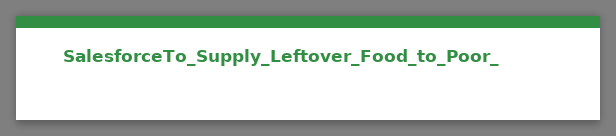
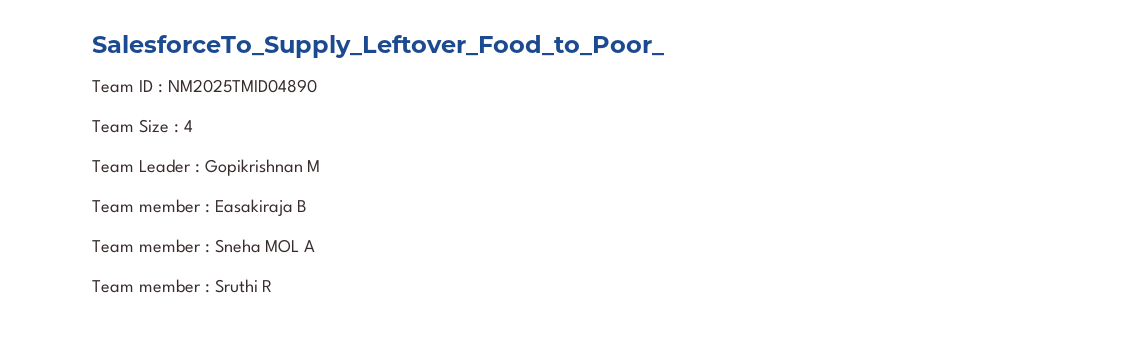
(499, 57) none -> [92,79,317,93] [92,119,193,133] [92,159,321,176] [92,199,308,216] [92,239,316,253] [92,279,273,293] // Team ID : NM2025TMID04890 // Team Size : 4 // Team Leader : Gopikrishnan M // Team member : Easakiraja B // Team member : Sneha MOL A // Team member : Sruthi R

